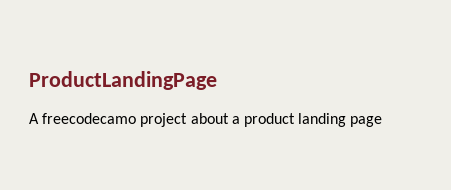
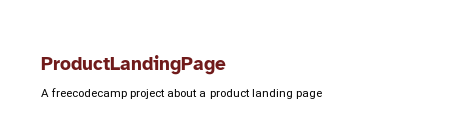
[42,113,137,124] freecodecamo -> [51,88,128,99] freecodecamp

